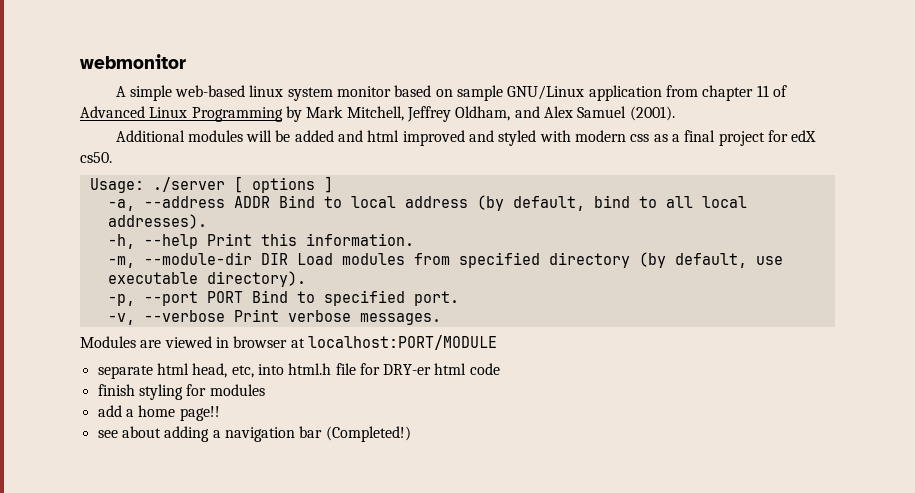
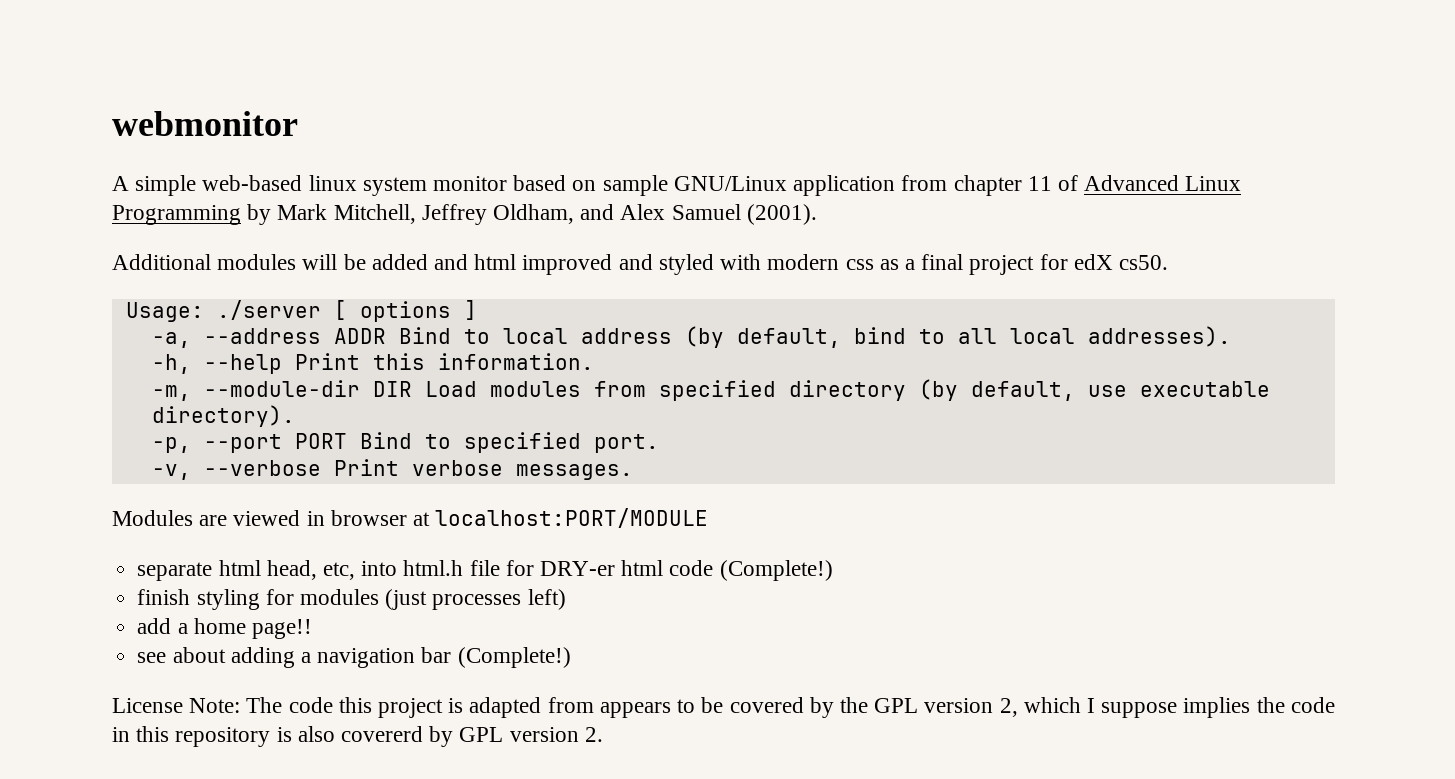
(500, 369) none -> [719,560,833,581] (Complete!)
(265, 390) none -> [385,589,566,610] (just processes left)
[325,426,411,442] (Completed!) -> [457,647,571,668] [112,697,1335,718] [112,726,603,747] (Complete!) // License Note: The code this project is adapted from appears to be covered by the GPL version 2, which I suppose implies the code in this repository is also covererd by GPL version 2.

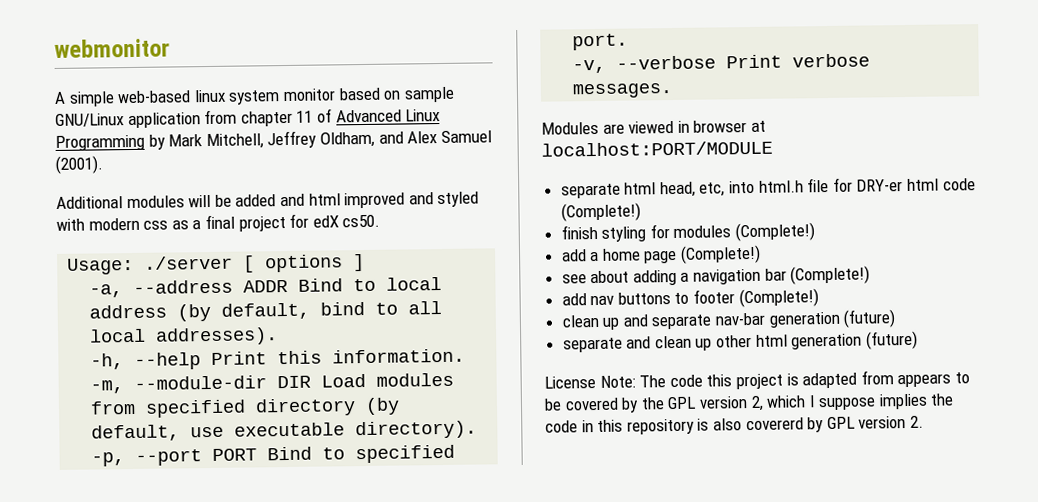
[385,589,566,610] (just processes left) -> [735,222,816,242] (Complete!)
[251,619,312,639] page!! -> [644,244,762,264] page (Complete!)
(571, 657) none -> [561,288,819,308] [561,309,897,330] [562,330,918,353] // add nav buttons to footer (Complete!) // clean up and separate nav-bar generation (future) // separate and clean up other html generation (future)

